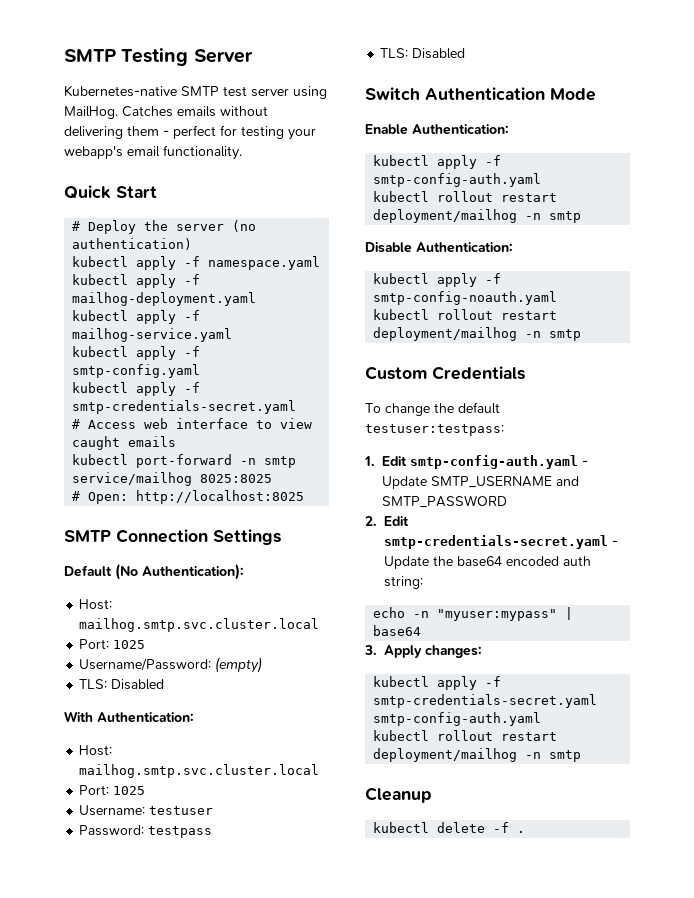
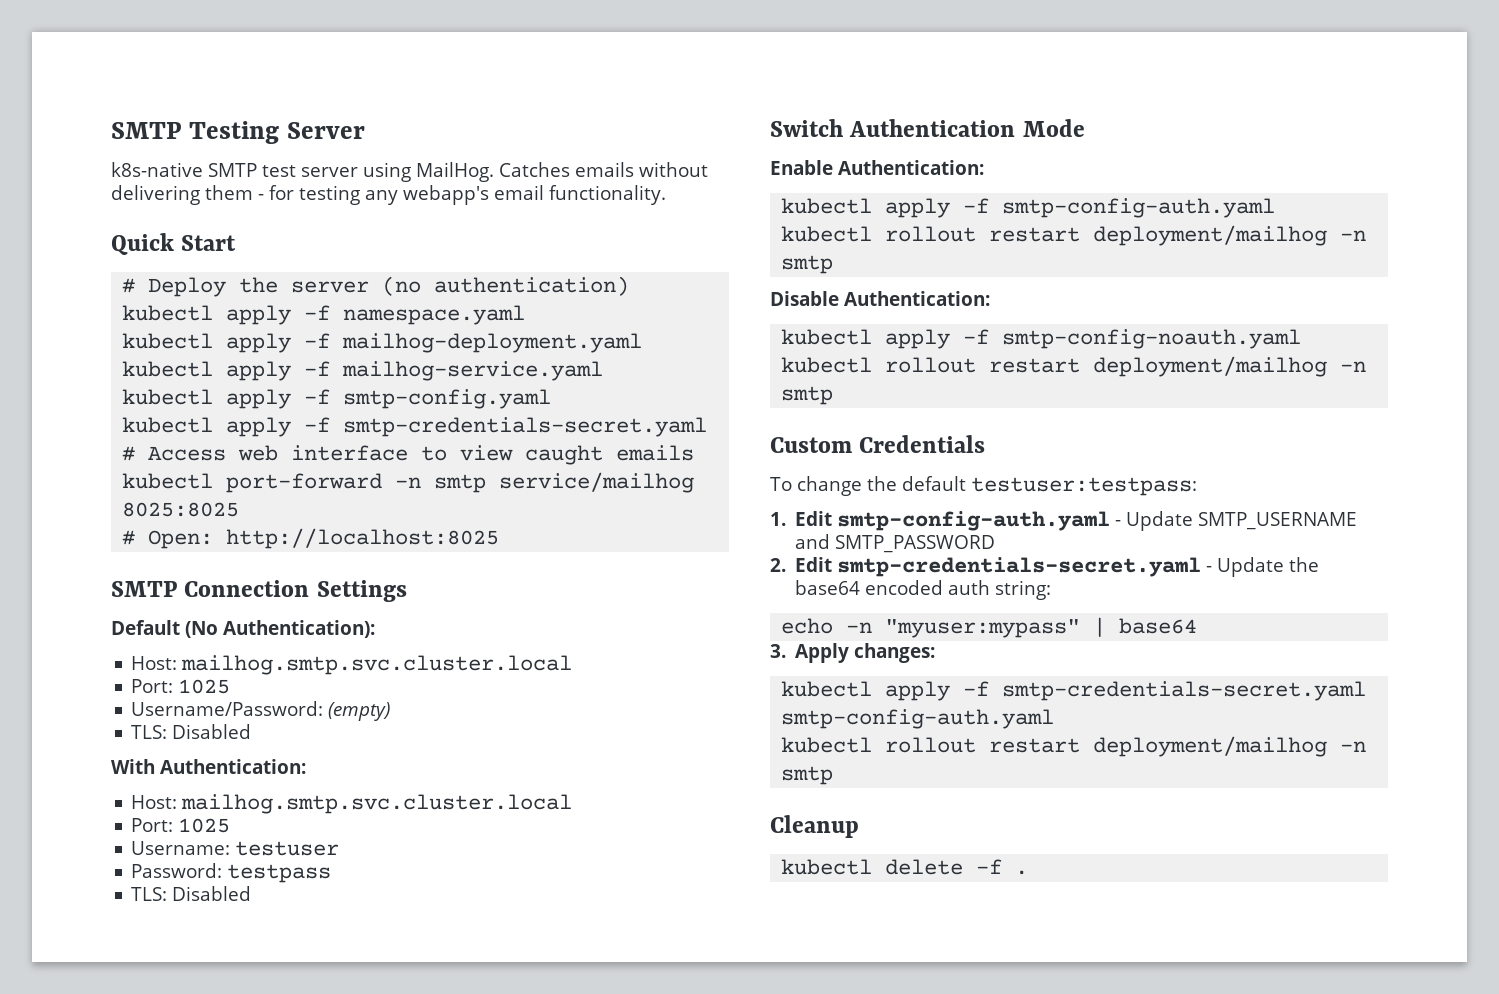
[64,85,177,97] Kubernetes-native -> [111,162,203,177] k8s-native
[173,125,216,139] perfect -> (264, 197) none
[288,128,316,140] your -> [365,190,398,205] any

